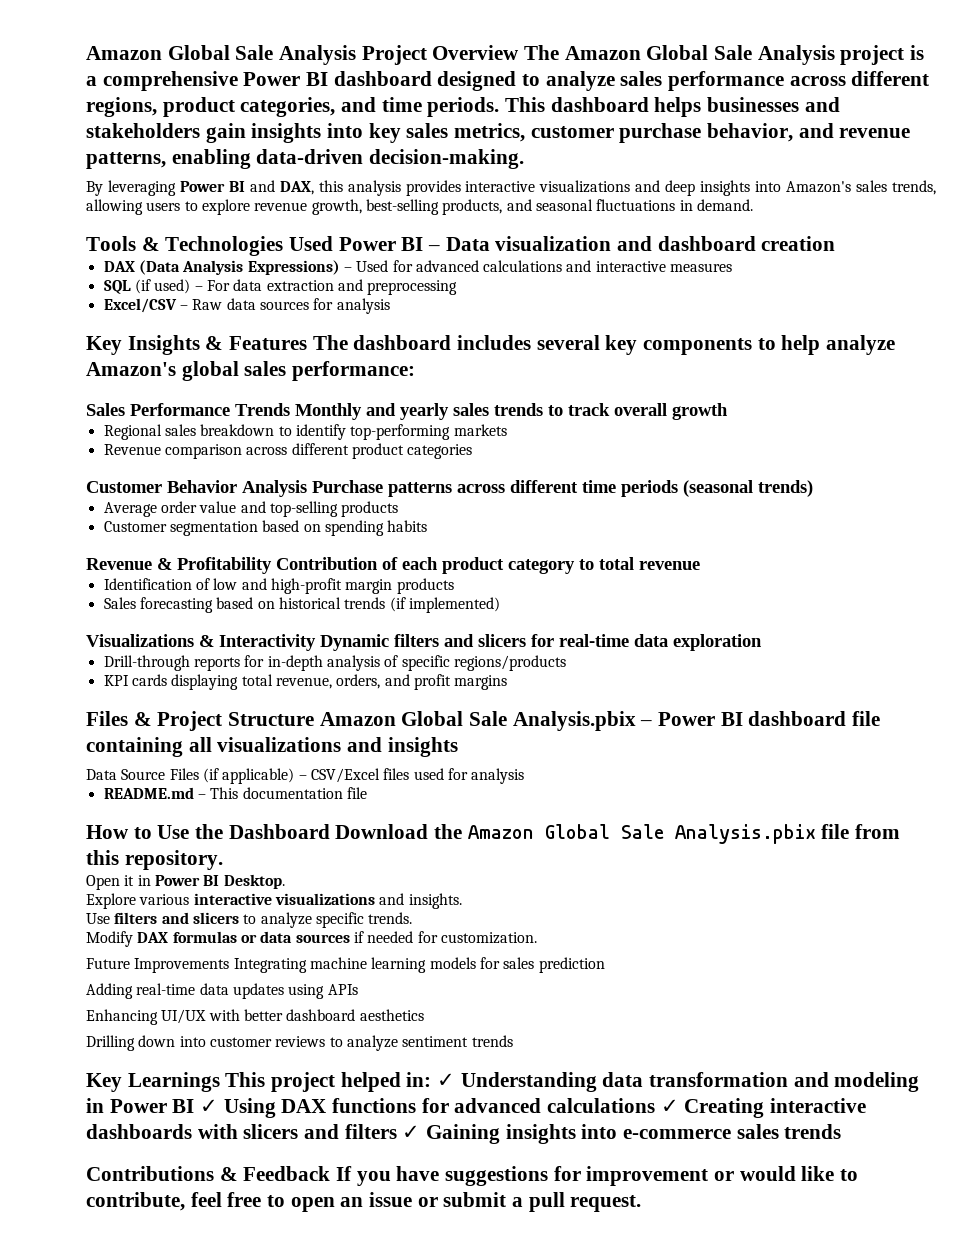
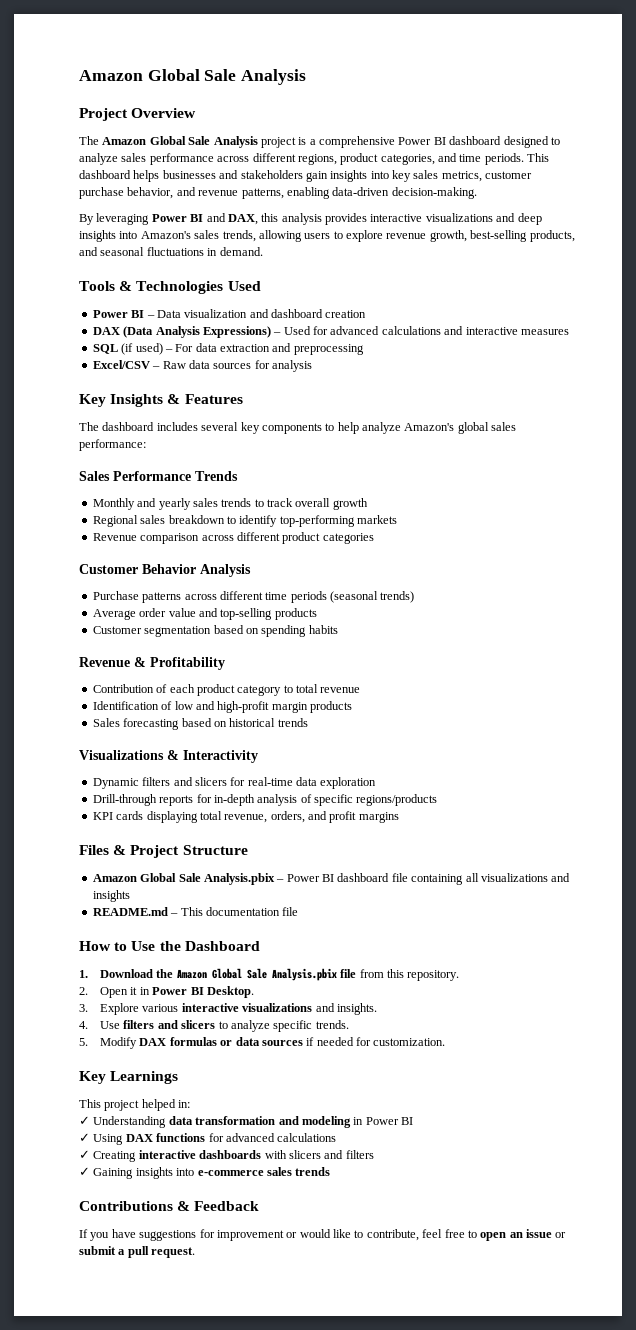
[86,45,357,65] Amazon Global Sale Analysis -> [79,69,307,85] Amazon Global Sale Analysis //
(520, 52) none -> (197, 113) //
(334, 243) none -> (261, 286) //
(308, 343) none -> (243, 399) //
(290, 409) none -> (238, 476) //
(307, 488) none -> (251, 570) //
(272, 565) none -> (225, 663) //
[389,597,500,613] (if implemented) -> (308, 722) none
(316, 642) none -> (258, 756) //
(315, 719) none -> (248, 850) //
[86,768,525,784] // Data Source Files (if applicable) – CSV/Excel files used for analysis -> (130, 896) none
(330, 831) none -> [79,970,88,978] // 1.
(223, 860) none -> [79,987,88,995] 2.
(285, 881) none -> [79,1004,88,1012] 3.
(462, 901) none -> [79,1021,88,1029] 4.
(413, 918) none -> [79,1038,88,1046] 5.
[86,957,605,973] [86,983,358,999] [86,1009,424,1025] [86,1035,513,1051] // Future Improvements Integrating machine learning models for sales prediction // Adding real-time data updates using APIs // Enhancing UI/UX with better dashboard aesthetics // Drilling down into customer reviews to analyze sentiment trends -> (446, 1042) none
(220, 1082) none -> (179, 1077) //
(432, 1079) none -> (191, 1104) //
(195, 1106) none -> (413, 1121) //
(656, 1105) none -> (337, 1137) //
(397, 1131) none -> (374, 1154) //
(331, 1173) none -> (260, 1206) //

